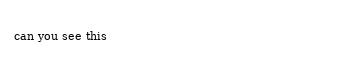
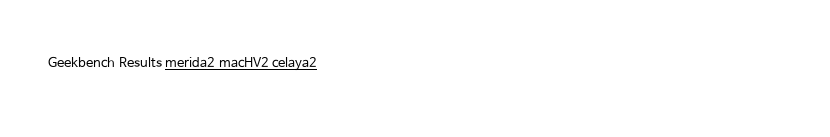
[14,31,107,42] can you see this -> [48,56,318,71] Geekbench Results merida2 macHV2 celaya2

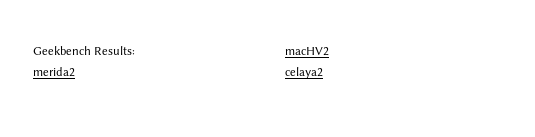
[118,57,162,68] Results -> [94,46,136,55] Results: //
(216, 62) none -> (75, 72) //
(269, 62) none -> (329, 51) //

